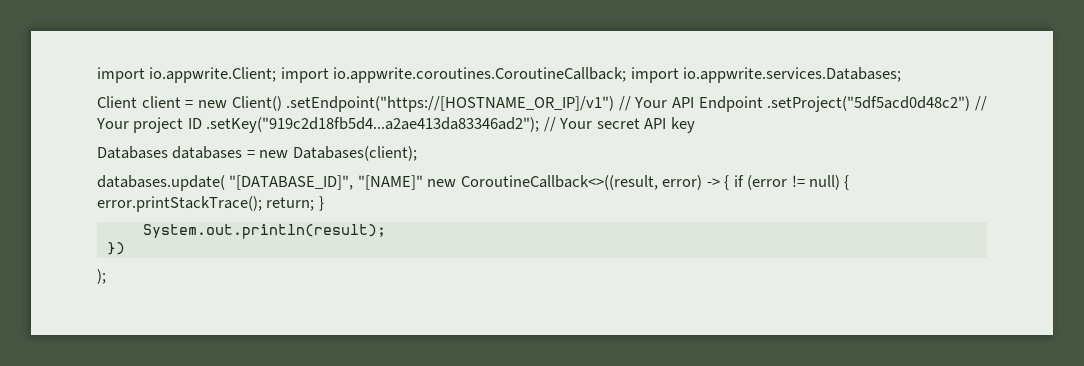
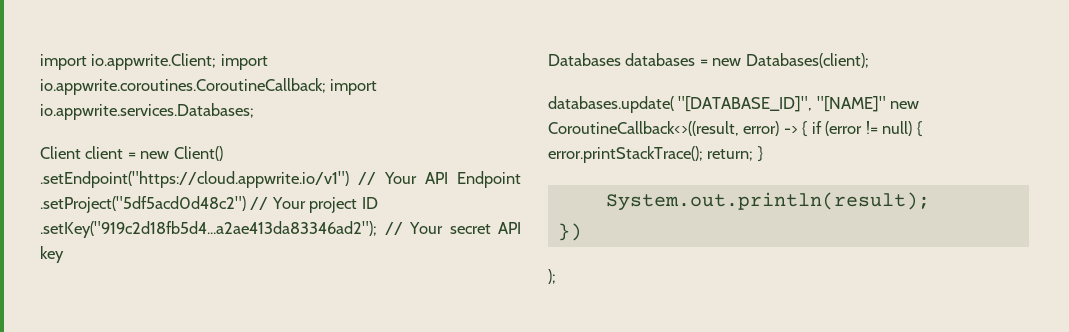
[286,96,615,112] .setEndpoint("https://[HOSTNAME_OR_IP]/v1") -> [40,171,349,188] .setEndpoint("https://cloud.appwrite.io/v1")

